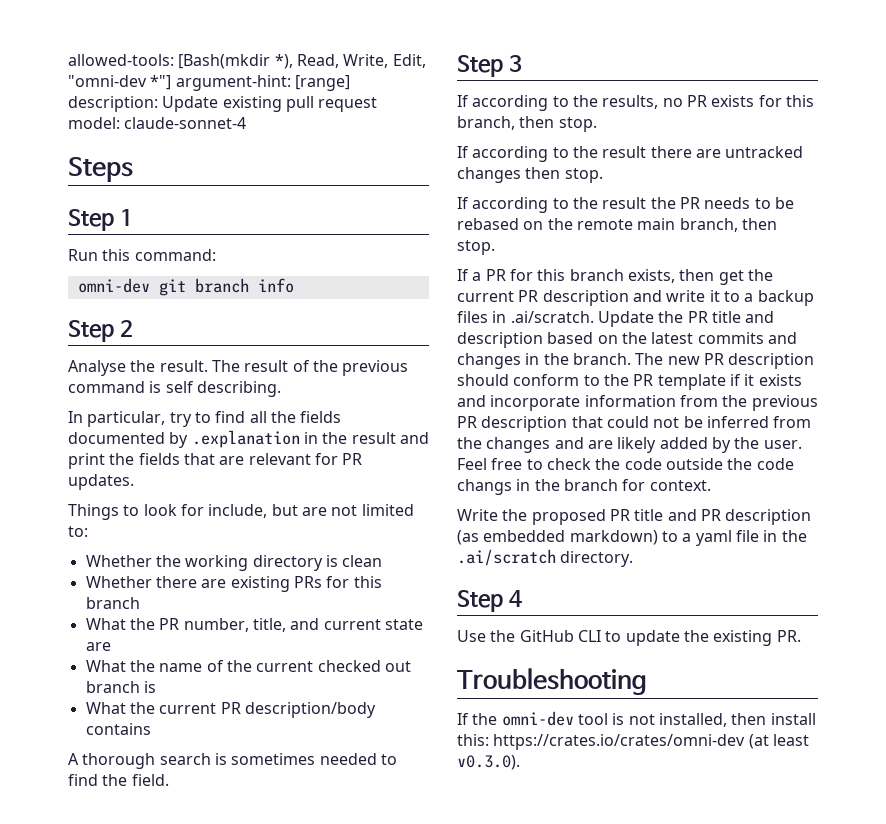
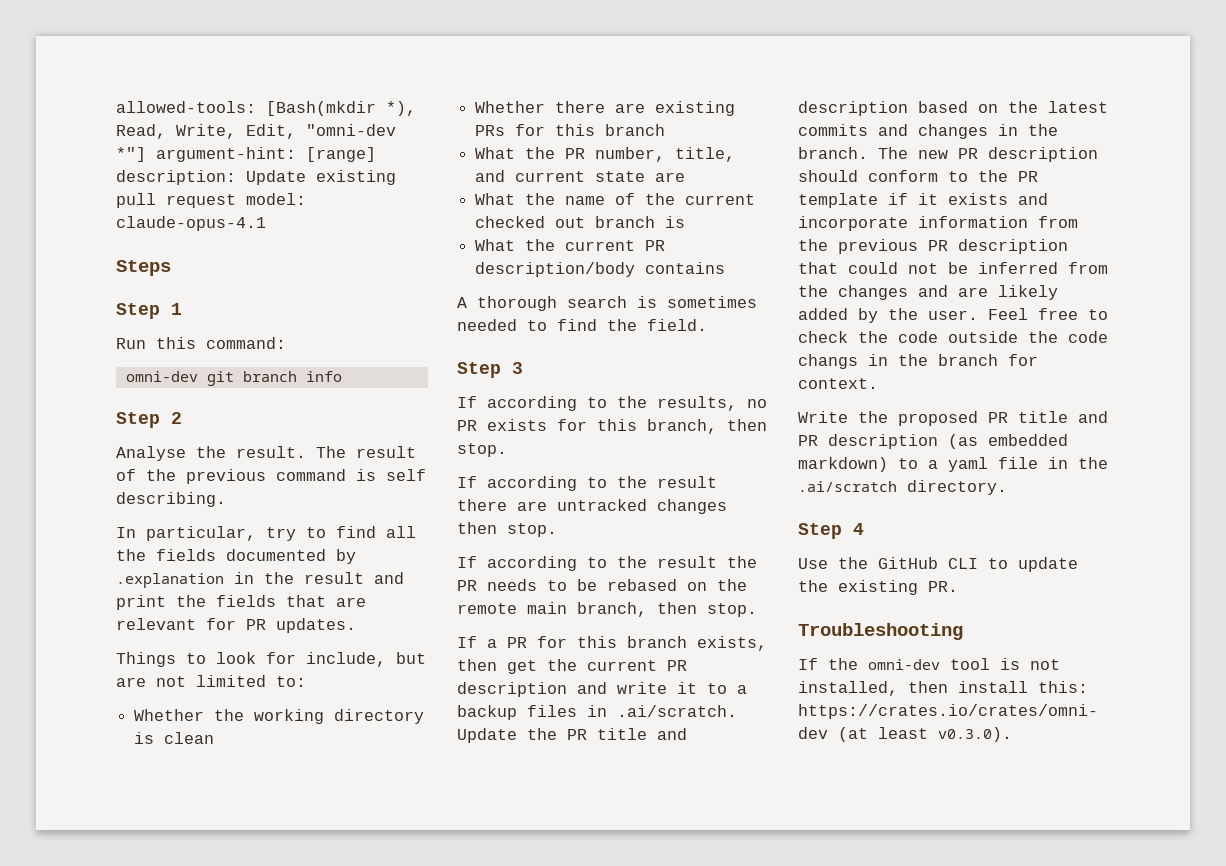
[124,117,247,129] claude-sonnet-4 -> [116,216,266,231] claude-opus-4.1

